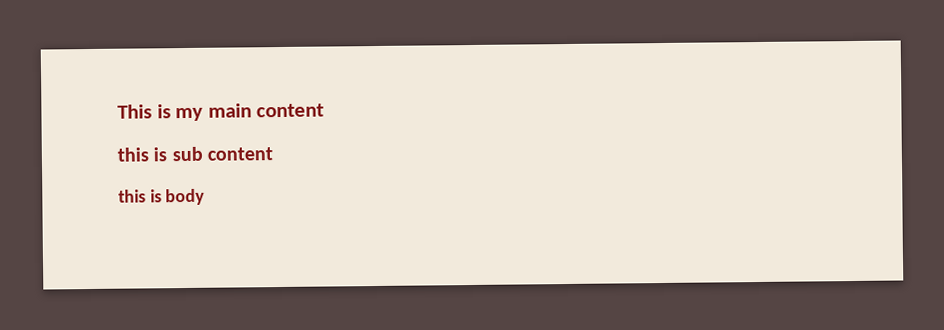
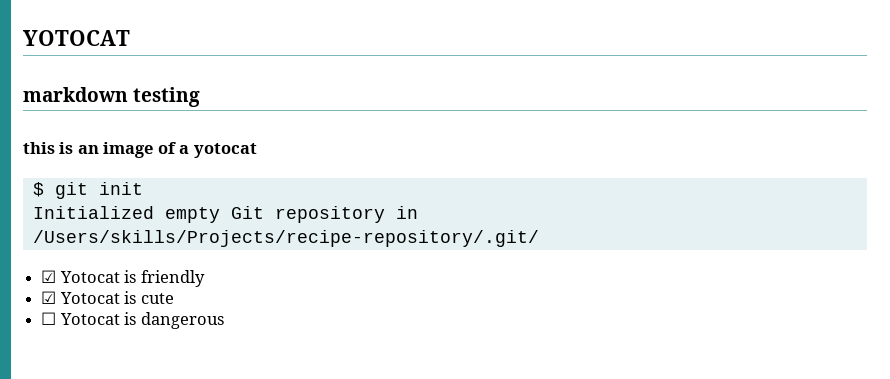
[117,103,325,122] [117,146,273,162] [118,188,206,206] This is my main content // this is sub content // this is body -> [23,30,130,46] [23,87,201,107] [23,142,257,158] [32,182,143,199] [32,206,418,223] [32,230,539,247] [41,270,205,287] [41,291,174,304] [41,312,224,329] YOTOCAT // markdown testing // this is an image of a yotocat // $ git init // Initialized empty Git repository in /Users/skills/Projects/recipe-repository/.git/ // ☑ Yotocat is friendly // ☑ Yotocat is cute // ☐ Yotocat is dangerous

